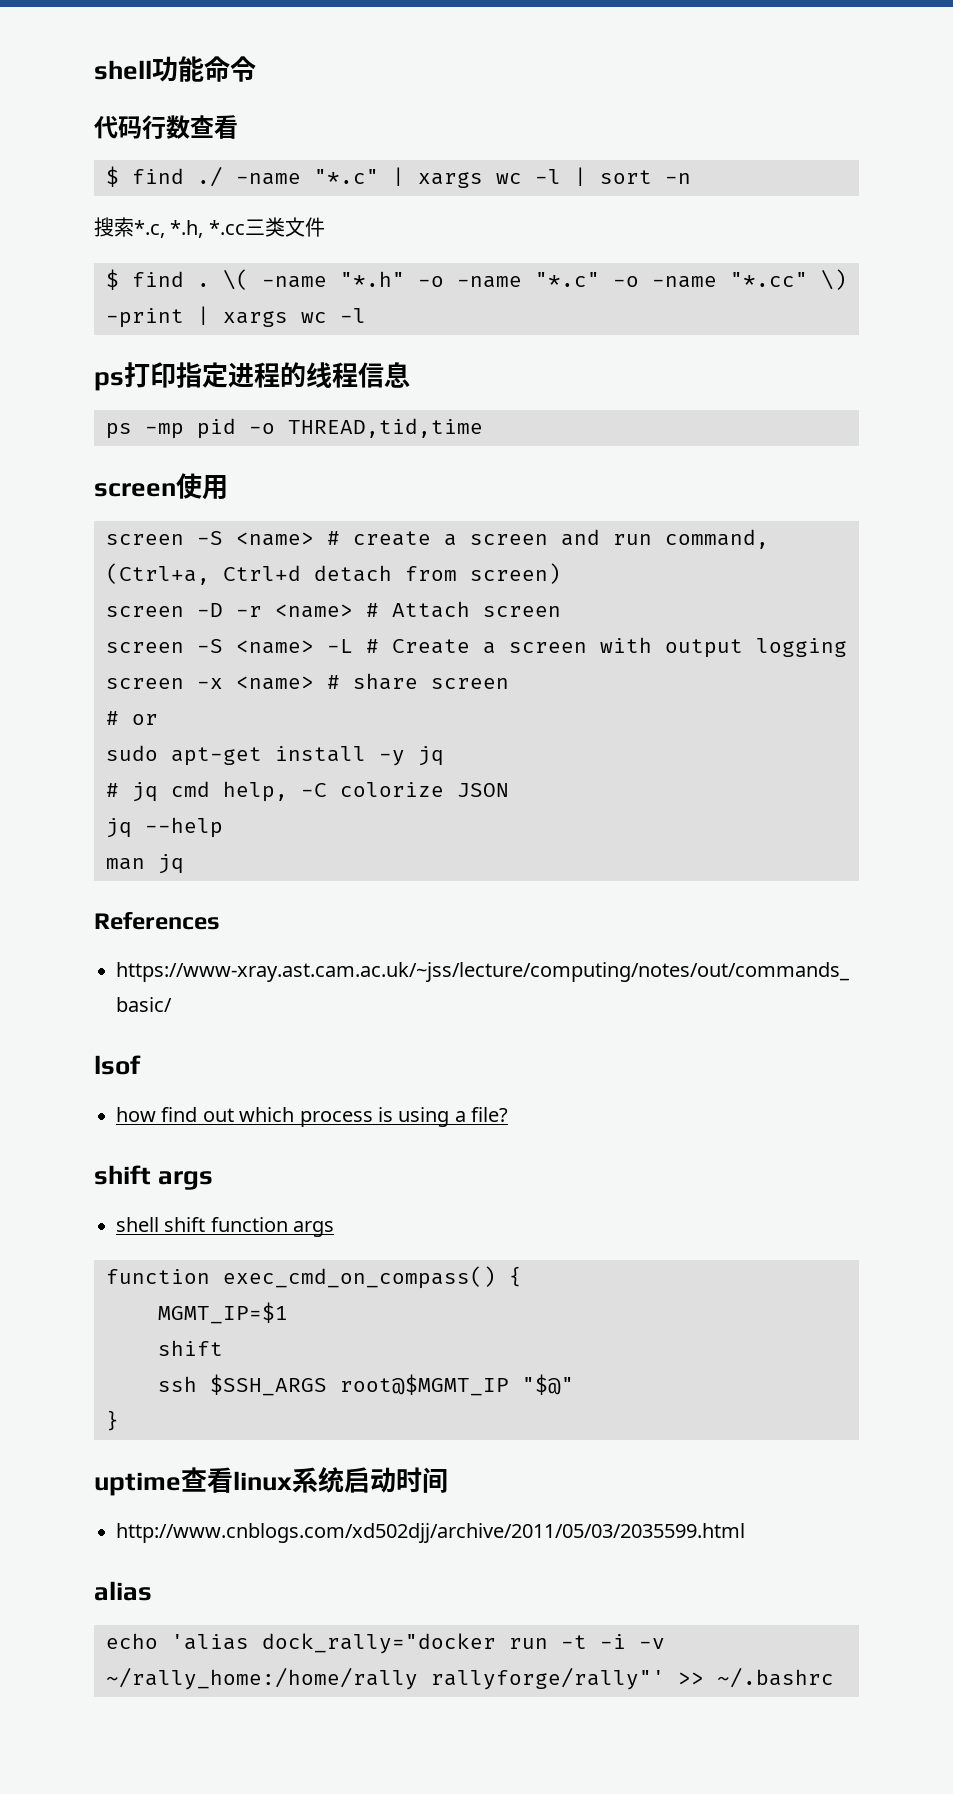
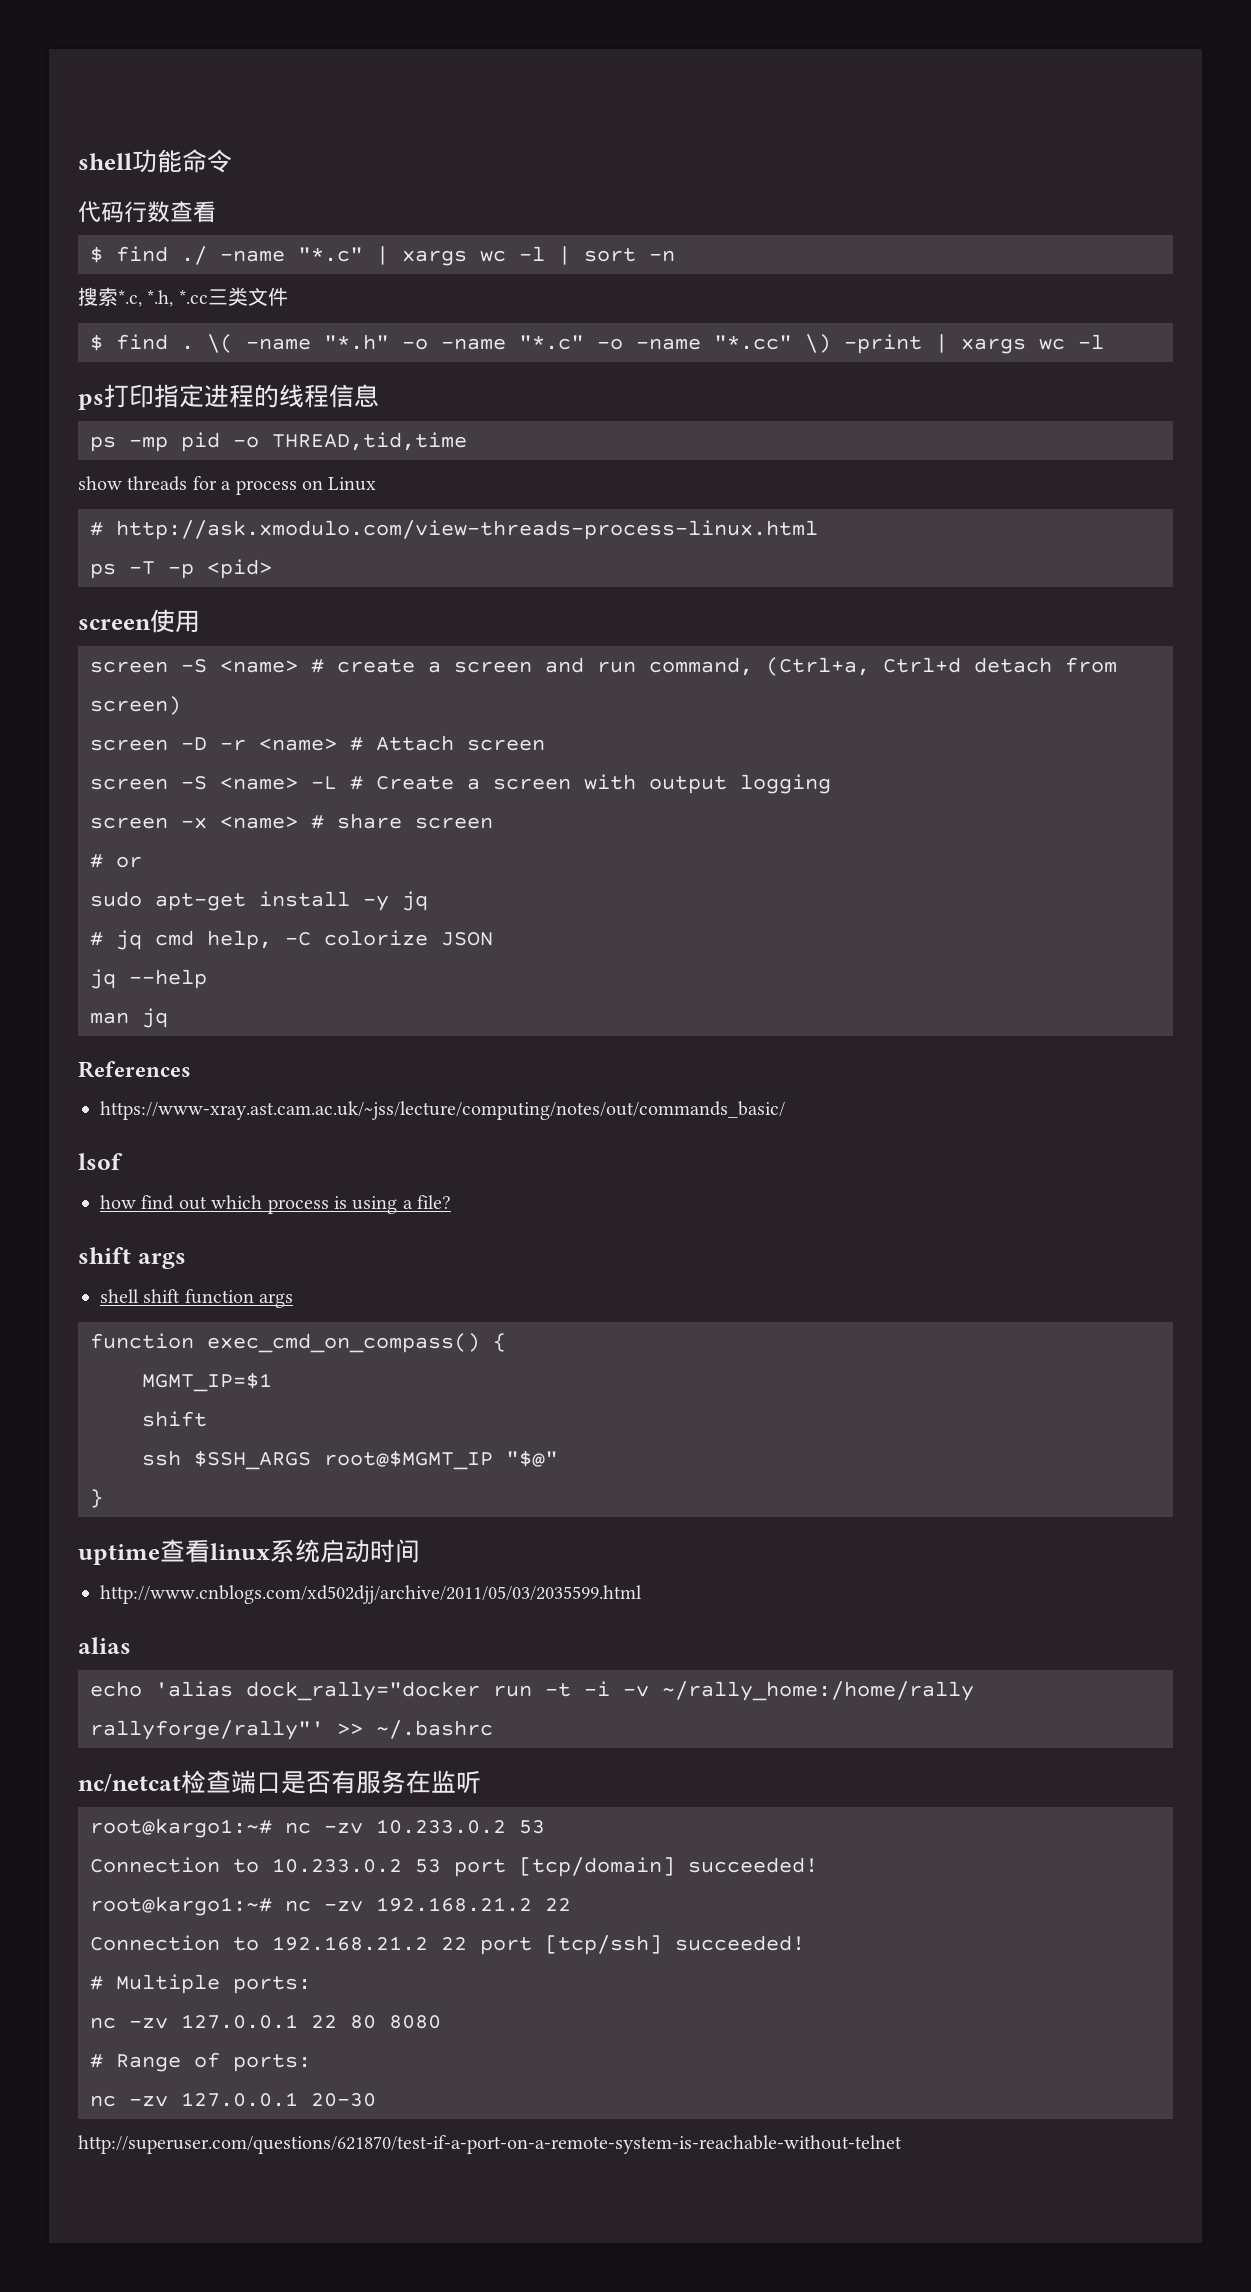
(483, 428) none -> [78,476,377,495] [90,520,818,540] [90,559,272,579] // show threads for a process on Linux // # http://ask.xmodulo.com/view-threads-process-linux.html // ps -T -p <pid>
(834, 1677) none -> [78,1770,481,1794] [90,1818,545,1838] [90,1857,818,1877] [90,1896,571,1916] [90,1935,805,1955] [90,1974,311,1994] [90,2014,441,2029] [90,2052,311,2072] [90,2092,376,2107] [78,2135,902,2154] // nc/netcat检查端口是否有服务在监听 // root@kargo1:~# nc -zv 10.233.0.2 53 // Connection to 10.233.0.2 53 port [tcp/domain] succeeded! // root@kargo1:~# nc -zv 192.168.21.2 22 // Connection to 192.168.21.2 22 port [tcp/ssh] succeeded! // # Multiple ports: // nc -zv 127.0.0.1 22 80 8080 // # Range of ports: // nc -zv 127.0.0.1 20-30 // http://superuser.com/questions/621870/test-if-a-port-on-a-remote-system-is-reachable-without-telnet

